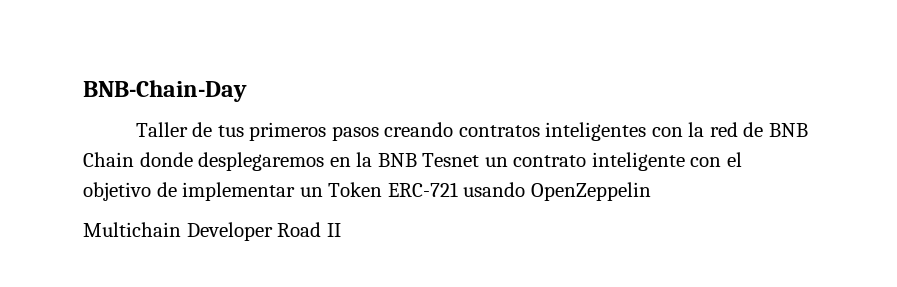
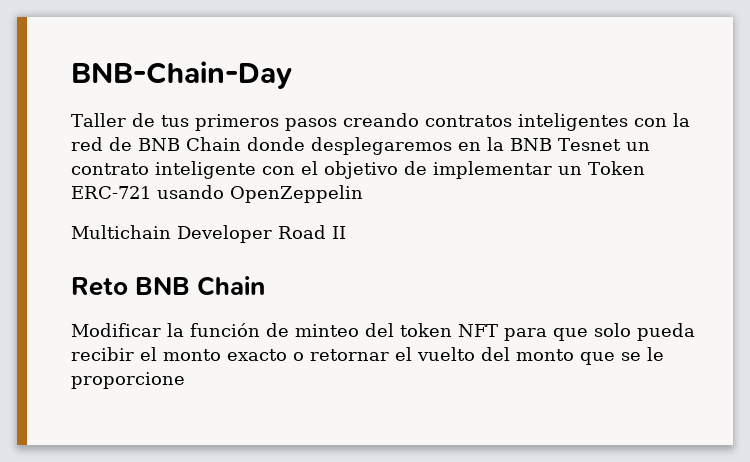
(341, 230) none -> [71,276,266,296] [71,323,695,341] [71,347,664,365] [71,372,185,389] // Reto BNB Chain // Modificar la función de minteo del token NFT para que solo pueda recibir el monto exacto o retornar el vuelto del monto que se le proporcione

